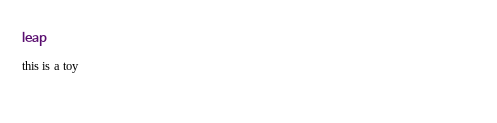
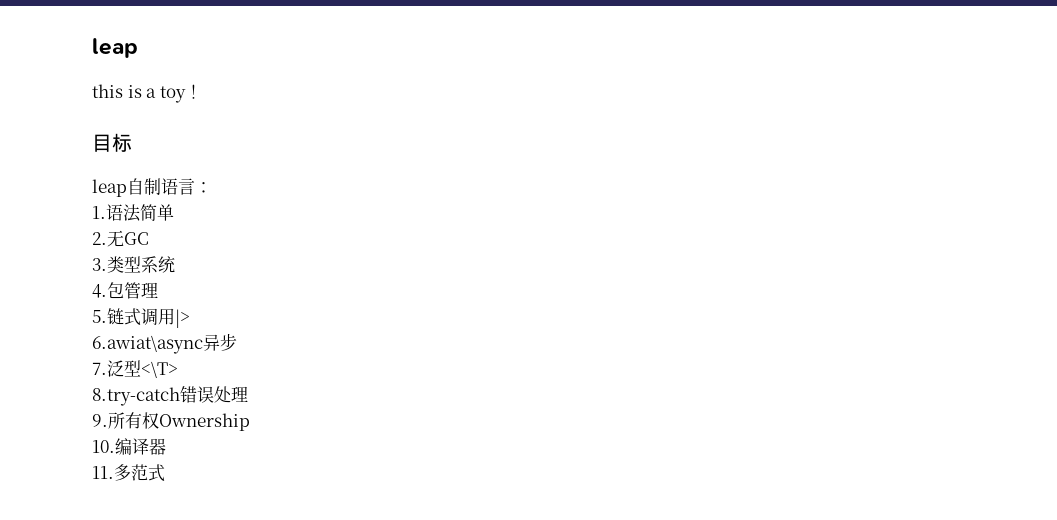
(80, 67) none -> [184,84,202,99] [92,133,132,152] [92,178,212,197] [92,204,174,222] [92,230,149,247] [92,256,175,273] [92,282,158,299] [92,308,190,328] [92,333,237,354] [92,360,178,378] [92,386,248,406] [92,412,250,431] [92,438,166,455] [92,464,165,482] ！ // 目标 // leap自制语言： // 1.语法简单 // 2.无GC // 3.类型系统 // 4.包管理 // 5.链式调用|> // 6.awiat\async异步 // 7.泛型<\T> // 8.try-catch错误处理 // 9.所有权Ownership // 10.编译器 // 11.多范式

